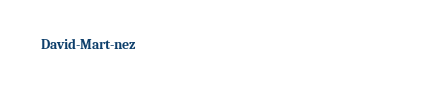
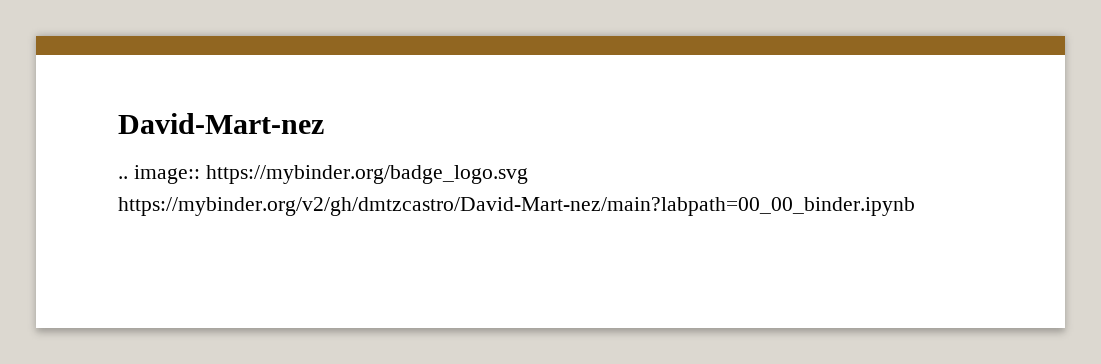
(136, 43) none -> [118,165,528,184] [118,197,915,216] // .. image:: https://mybinder.org/badge_logo.svg https://mybinder.org/v2/gh/dmtzcastro/David-Mart-nez/main?labpath=00_00_binder.ipynb

